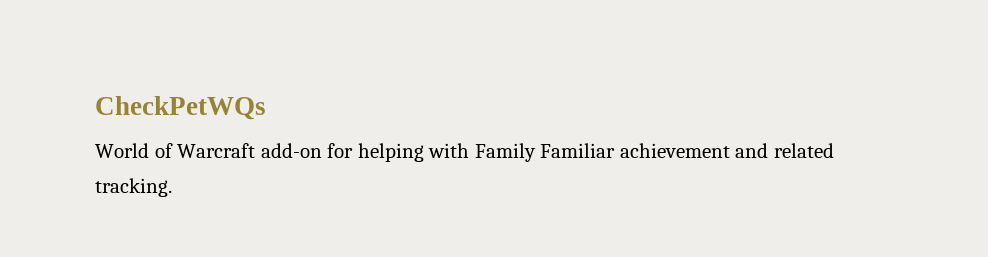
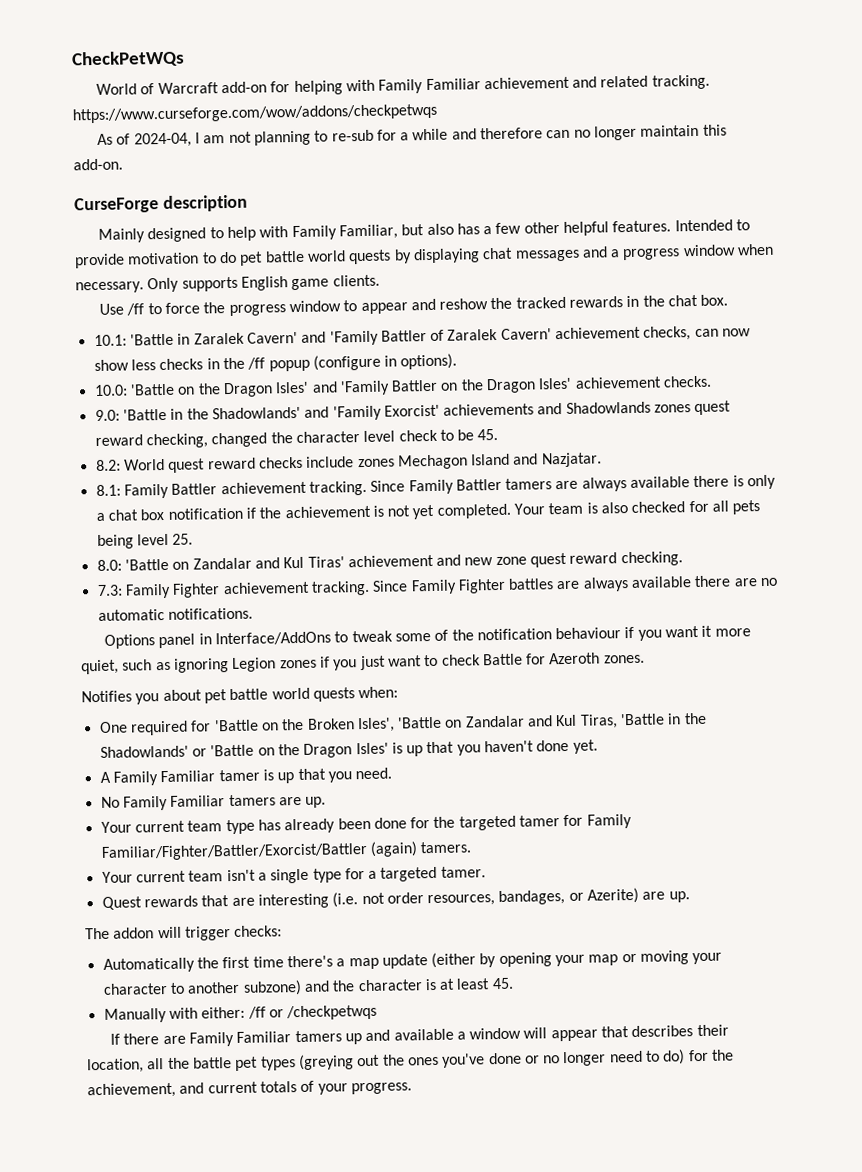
(172, 187) none -> [72,103,437,124] [96,124,727,148] [73,158,123,171] [74,194,248,214] [97,219,751,243] [74,243,775,269] [75,274,380,294] [98,294,729,317] [93,326,752,347] [93,353,458,372] [93,375,713,398] [94,400,732,422] [94,428,499,449] [95,452,602,473] [95,474,777,499] [95,500,761,522] [96,533,194,550] [96,551,683,572] [96,575,779,599] [97,607,253,622] [103,625,751,649] [81,652,645,675] [81,686,399,705] [99,712,707,736] [99,739,598,758] [99,767,393,786] [100,794,327,811] [100,814,632,835] [100,841,473,861] [101,866,486,884] [101,887,690,910] [85,925,283,941] [102,950,723,973] [102,977,514,996] [103,1004,378,1023] [109,1024,729,1047] [87,1049,735,1074] [87,1080,412,1099] https://www.curseforge.com/wow/addons/checkpetwqs // As of 2024-04, I am not planning to re-sub for a while and therefore can no longer maintain this add-on. // CurseForge description // Mainly designed to help with Family Familiar, but also has a few other helpful features. Intended to provide motivation to do pet battle world quests by displaying chat messages and a progress window when necessary. Only supports English game clients. // Use /ff to force the progress window to appear and reshow the tracked rewards in the chat box. // 10.1: 'Battle in Zaralek Cavern' and 'Family Battler of Zaralek Cavern' achievement checks, can now show less checks in the /ff popup (configure in options). // 10.0: 'Battle on the Dragon Isles' and 'Family Battler on the Dragon Isles' achievement checks. // 9.0: 'Battle in the Shadowlands' and 'Family Exorcist' achievements and Shadowlands zones quest reward checking, changed the character level check to be 45. // 8.2: World quest reward checks include zones Mechagon Island and Nazjatar. // 8.1: Family Battler achievement tracking. Since Family Battler tamers are always available there is only a chat box notification if the achievement is not yet completed. Your team is also checked for all pets being level 25. // 8.0: 'Battle on Zandalar and Kul Tiras' achievement and new zone quest reward checking. // 7.3: Family Fighter achievement tracking. Since Family Fighter battles are always available there are no automatic notifications. // Options panel in Interface/AddOns to tweak some of the notification behaviour if you want it more quiet, such as ignoring Legion zones if you just want to check Battle for Azeroth zones. // Notifies you about pet battle world quests when: // One required for 'Battle on the Broken Isles', 'Battle on Zandalar and Kul Tiras, 'Battle in the Shadowlands' or 'Battle on the Dragon Isles' is up that you haven't done yet. // A Family Familiar tamer is up that you need. // No Family Familiar tamers are up. // Your current team type has already been done for the targeted tamer for Family Familiar/Fighter/Battler/Exorcist/Battler (again) tamers. // Your current team isn't a single type for a targeted tamer. // Quest rewards that are interesting (i.e. not order resources, bandages, or Azerite) are up. // The addon will trigger checks: // Automatically the first time there's a map update (either by opening your map or moving your character to another subzone) and the character is at least 45. // Manually with either: /ff or /checkpetwqs // If there are Family Familiar tamers up and available a window will appear that describes their location, all the battle pet types (greying out the ones you've done or no longer need to do) for the achievement, and current totals of your progress.

